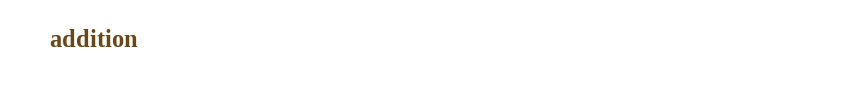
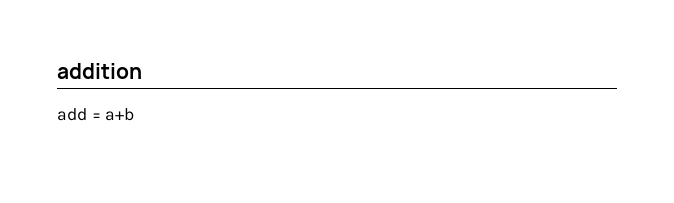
(138, 38) none -> [57,108,135,121] // add = a+b

